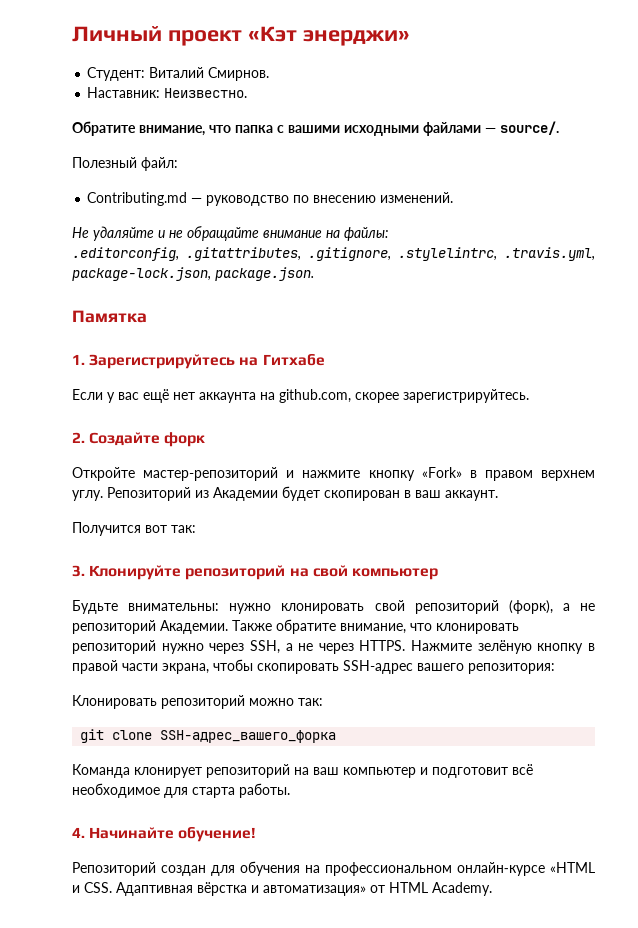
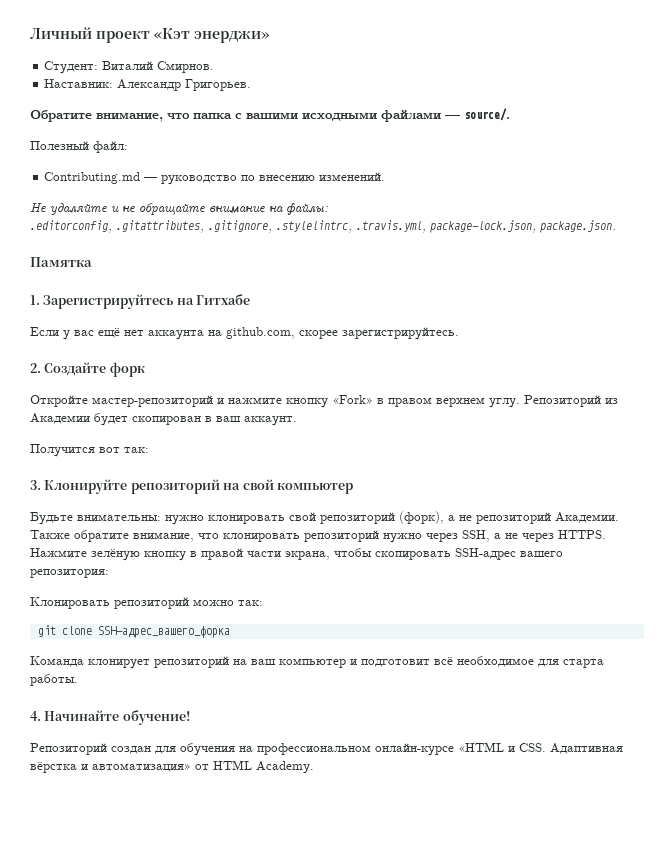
[164,88,248,98] Неизвестно. -> [117,79,252,91] Александр Григорьев.

